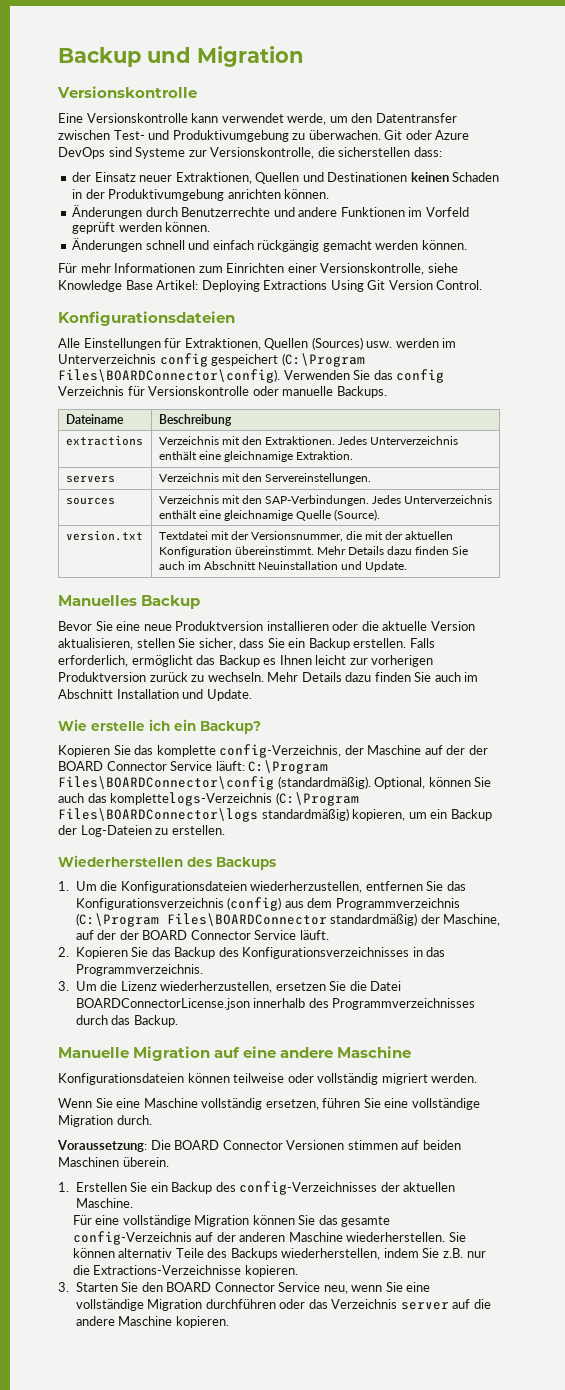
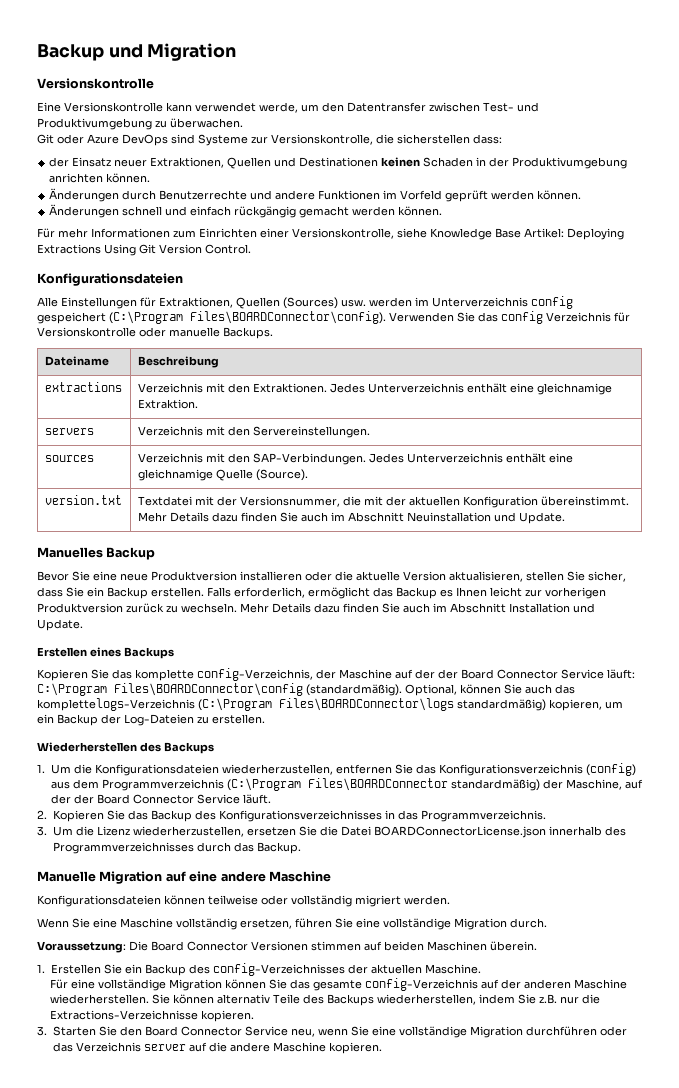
(381, 135) none -> (243, 123) //
[58,719,261,734] Wie erstelle ich ein Backup? -> [37,647,174,659] Erstellen eines Backups
[58,761,103,771] BOARD -> [461,669,494,679] Board
[142,930,188,940] BOARD -> [96,794,130,804] Board
[174,1140,220,1150] BOARD -> [151,941,184,951] Board
[166,1282,212,1292] BOARD -> [144,1026,178,1036] Board

